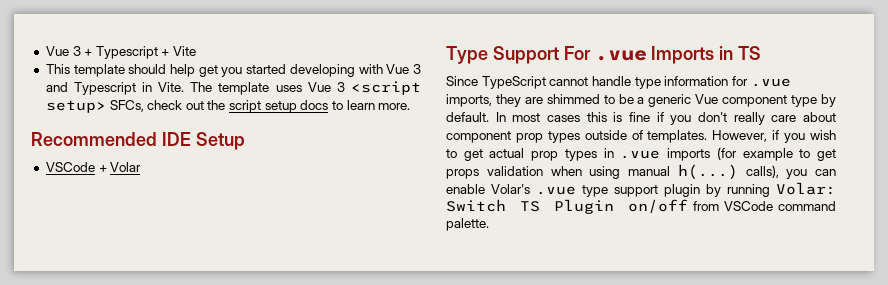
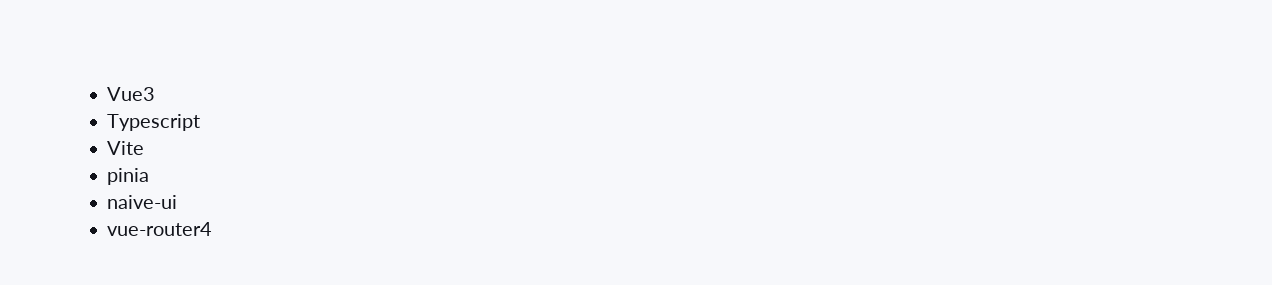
[45,46,170,59] Vue 3 + Typescript + -> [107,87,156,101] [107,114,201,131] Vue3 // Typescript //
[45,64,421,77] [45,81,422,95] [45,100,411,113] [31,132,245,150] [45,162,142,172] [446,46,762,64] [446,76,791,89] [446,94,836,107] [446,112,836,125] [446,130,837,143] [446,147,836,161] [446,164,836,180] [446,182,836,197] [446,199,836,214] [446,218,489,231] This template should help get you started developing with Vue 3 and Typescript in Vite. The template uses Vue 3 <script setup> SFCs, check out the script setup docs to learn more. // Recommended IDE Setup // VSCode + Volar // Type Support For .vue Imports in TS // Since TypeScript cannot handle type information for .vue imports, they are shimmed to be a generic Vue component type by default. In most cases this is fine if you don't really care about component prop types outside of templates. However, if you wish to get actual prop types in .vue imports (for example to get props validation when using manual h(...) calls), you can enable Volar's .vue type support plugin by running Volar: Switch TS Plugin on/off from VSCode command palette. -> [107,168,150,185] [107,195,178,209] [107,222,213,236] pinia // naive-ui // vue-router4

